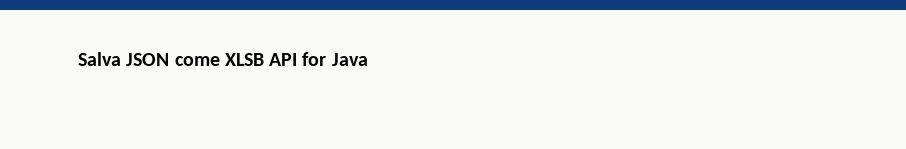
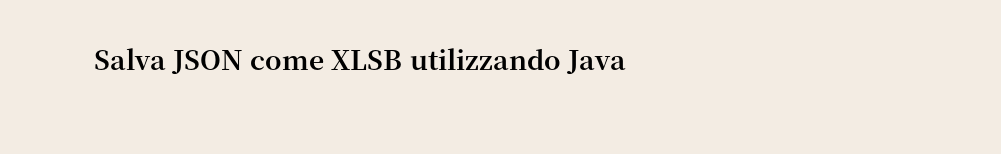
[269,52,327,66] API for -> [409,48,561,70] utilizzando

